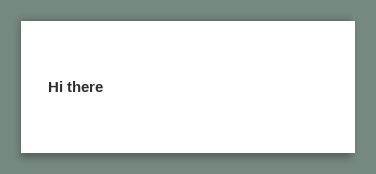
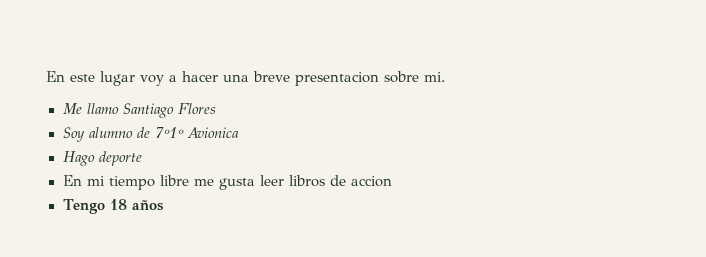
[48,81,104,92] Hi there -> [46,71,445,86] [62,103,217,118] [62,127,240,142] [62,151,142,166] [62,175,392,190] [62,199,165,214] En este lugar voy a hacer una breve presentacion sobre mi. // Me llamo Santiago Flores // Soy alumno de 7º1º Avionica // Hago deporte // En mi tiempo libre me gusta leer libros de accion // Tengo 18 años

